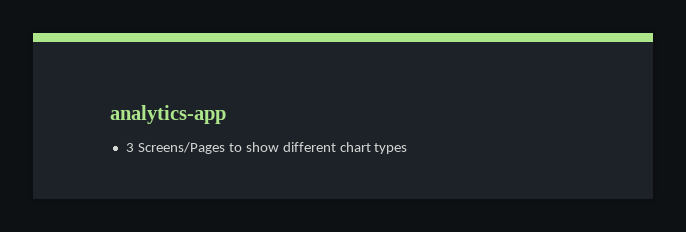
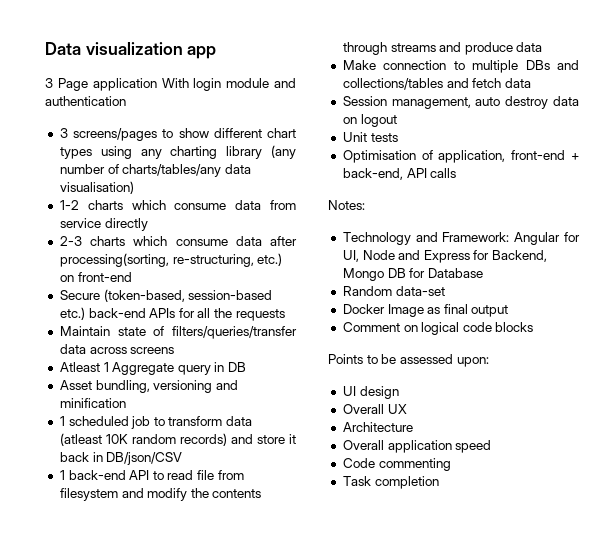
[110,105,226,124] [125,142,225,154] analytics-app // 3 Screens/Pages -> [45,42,217,59] [45,78,296,91] [45,96,126,106] [59,128,158,141] Data visualization app // 3 Page application With login module and authentication // 3 screens/pages
(408, 148) none -> [100,145,296,159] [59,164,251,177] [59,181,134,194] [59,200,296,210] [59,218,148,231] [59,236,297,246] [59,253,283,267] [59,272,132,282] [59,289,273,302] [59,307,285,321] [59,326,297,339] [59,344,175,354] [59,362,247,375] [59,380,238,393] [59,398,126,408] [59,416,253,429] [59,433,296,446] [59,452,183,465] [59,470,244,480] [59,488,262,501] [342,42,543,55] [342,60,579,73] [342,78,531,90] [342,96,579,109] [342,114,397,127] [342,132,398,142] [342,150,579,163] [342,168,457,180] [328,200,365,210] [342,232,580,245] [342,250,548,263] [342,268,483,281] [342,286,445,296] [342,304,509,317] [342,322,534,335] [328,354,489,367] [342,386,399,399] [342,404,407,414] [342,422,413,432] [342,440,492,453] [342,458,451,471] [342,476,439,489] using any charting library (any number of charts/tables/any data visualisation) // 1-2 charts which consume data from service directly // 2-3 charts which consume data after processing(sorting, re-structuring, etc.) on front-end // Secure (token-based, session-based etc.) back-end APIs for all the requests // Maintain state of filters/queries/transfer data across screens // Atleast 1 Aggregate query in DB // Asset bundling, versioning and minification // 1 scheduled job to transform data (atleast 10K random records) and store it back in DB/json/CSV // 1 back-end API to read file from filesystem and modify the contents through streams and produce data // Make connection to multiple DBs and collections/tables and fetch data // Session management, auto destroy data on logout // Unit tests // Optimisation of application, front-end + back-end, API calls // Notes: // Technology and Framework: Angular for UI, Node and Express for Backend, Mongo DB for Database // Random data-set // Docker Image as final output // Comment on logical code blocks // Points to be assessed upon: // UI design // Overall UX // Architecture // Overall application speed // Code commenting // Task completion

